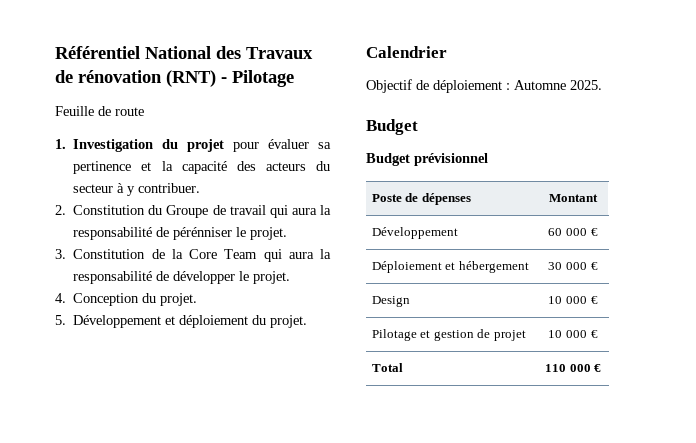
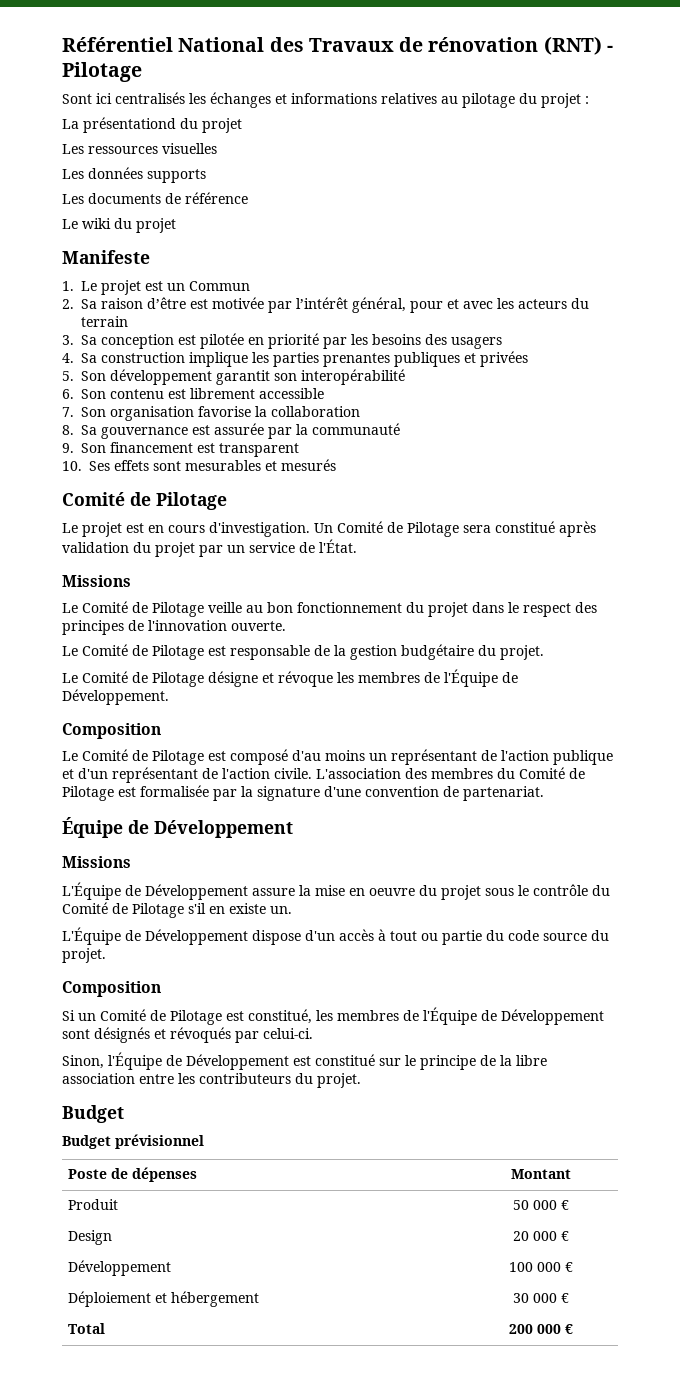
[55,106,144,116] [55,139,331,152] [73,161,330,174] [73,183,201,196] [55,205,331,218] [73,227,288,240] [55,249,331,262] [73,271,291,284] [55,293,198,306] [55,315,308,328] [366,46,447,58] [366,79,602,93] Feuille de route // 1. Investigation du projet pour évaluer sa pertinence et la capacité des acteurs du secteur à y contribuer. // 2. Constitution du Groupe de travail qui aura la responsabilité de pérénniser le projet. // 3. Constitution de la Core Team qui aura la responsabilité de développer le projet. // 4. Conception du projet. // 5. Développement et déploiement du projet. // Calendrier // Objectif de déploiement : Automne 2025. -> [62,92,589,108] [62,117,242,133] [62,143,217,154] [62,167,206,183] [62,192,248,204] [62,218,176,233] [62,250,150,264] [62,280,251,295] [62,297,590,313] [81,316,129,327] [62,333,503,349] [62,351,529,367] [62,369,406,385] [62,388,325,399] [62,406,361,421] [62,423,401,439] [62,442,300,457] [62,459,336,471] [62,492,227,510] [62,521,596,537] [62,539,357,557] [62,575,131,587] [62,601,597,617] [62,620,286,635] [62,644,544,660] [62,669,518,687] [62,689,169,705] [62,723,161,739] [62,749,613,765] [62,767,585,783] [62,785,544,801] [62,817,293,838] [62,856,131,868] [62,882,610,900] [62,902,292,918] [62,927,609,945] [62,948,106,963] [62,981,161,997] [62,1007,604,1025] [62,1027,313,1043] [62,1052,547,1070] [62,1073,361,1088] Sont ici centralisés les échanges et informations relatives au pilotage du projet : // La présentationd du projet // Les ressources visuelles // Les données supports // Les documents de référence // Le wiki du projet // Manifeste // 1. Le projet est un Commun // 2. Sa raison d’être est motivée par l’intérêt général, pour et avec les acteurs du terrain // 3. Sa conception est pilotée en priorité par les besoins des usagers // 4. Sa construction implique les parties prenantes publiques et privées // 5. Son développement garantit son interopérabilité // 6. Son contenu est librement accessible // 7. Son organisation favorise la collaboration // 8. Sa gouvernance est assurée par la communauté // 9. Son financement est transparent // 10. Ses effets sont mesurables et mesurés // Comité de Pilotage // Le projet est en cours d'investigation. Un Comité de Pilotage sera constitué après validation du projet par un service de l'État. // Missions // Le Comité de Pilotage veille au bon fonctionnement du projet dans le respect des principes de l'innovation ouverte. // Le Comité de Pilotage est responsable de la gestion budgétaire du projet. // Le Comité de Pilotage désigne et révoque les membres de l'Équipe de Développement. // Composition // Le Comité de Pilotage est composé d'au moins un représentant de l'action publique et d'un représentant de l'action civile. L'association des membres du Comité de Pilotage est formalisée par la signature d'une convention de partenariat. // Équipe de Développement // Missions // L'Équipe de Développement assure la mise en oeuvre du projet sous le contrôle du Comité de Pilotage s'il en existe un. // L'Équipe de Développement dispose d'un accès à tout ou partie du code source du projet. // Composition // Si un Comité de Pilotage est constitué, les membres de l'Équipe de Développement sont désignés et révoqués par celui-ci. // Sinon, l'Équipe de Développement est constitué sur le principe de la libre association entre les contributeurs du projet.
(598, 198) none -> [67,1199,118,1210] [512,1200,569,1210] [67,1230,112,1245] [512,1231,569,1241] // Produit | 50 000 € // Design | 20 000 €
[548,228,563,236] 60 -> [508,1262,533,1272] 100
[371,296,410,307] [548,296,598,304] [371,329,526,341] [548,330,598,338] [371,363,403,372] [544,364,602,372] Design | 10 000 € // Pilotage et gestion de projet | 10 000 € // Total | 110 000 € -> [67,1323,105,1334] [508,1324,573,1334] Total | 200 000 €

